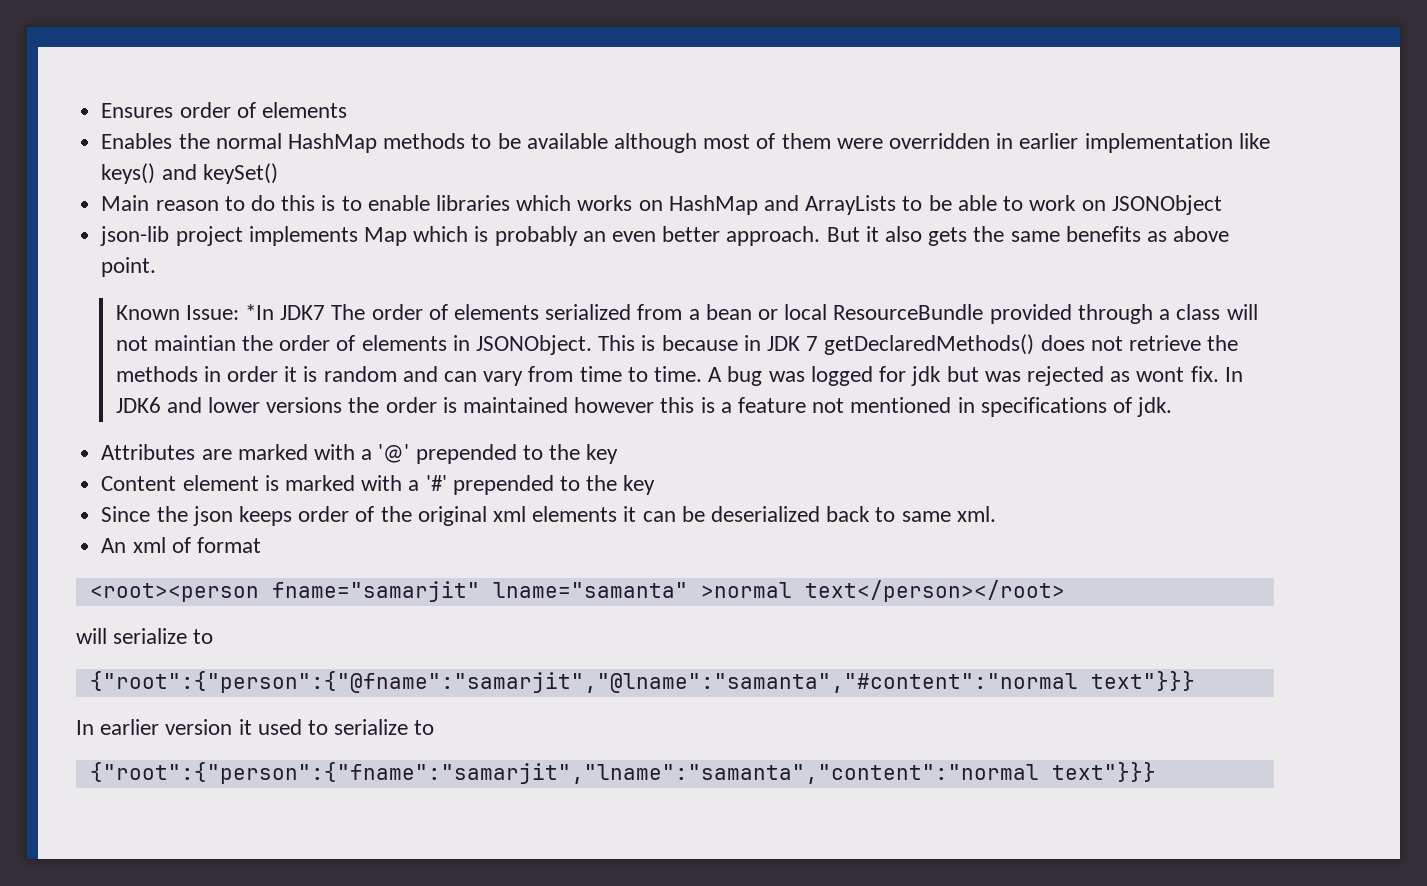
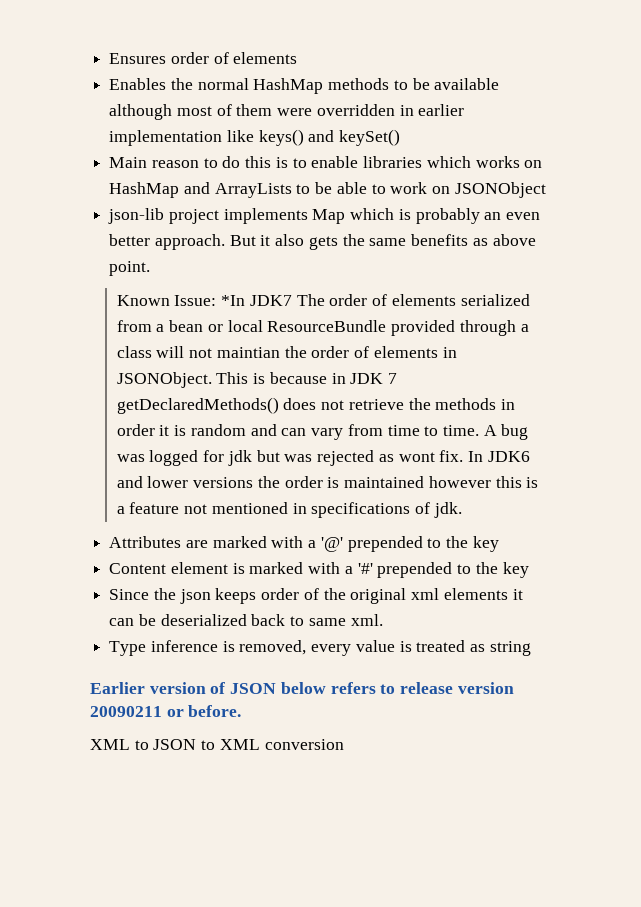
[101,537,261,553] [89,580,1065,602] [76,628,214,644] [89,671,1195,693] [76,719,435,735] [89,762,1156,784] An xml of format // <root><person fname="samarjit" lname="samanta" >normal text</person></root> // will serialize to // {"root":{"person":{"@fname":"samarjit","@lname":"samanta","#content":"normal text"}}} // In earlier version it used to serialize to // {"root":{"person":{"fname":"samarjit","lname":"samanta","content":"normal text"}}} -> [109,640,531,656] [90,682,514,694] [90,705,242,717] [90,739,344,750] Type inference is removed, every value is treated as string // Earlier version of JSON below refers to release version 20090211 or before. // XML to JSON to XML conversion

